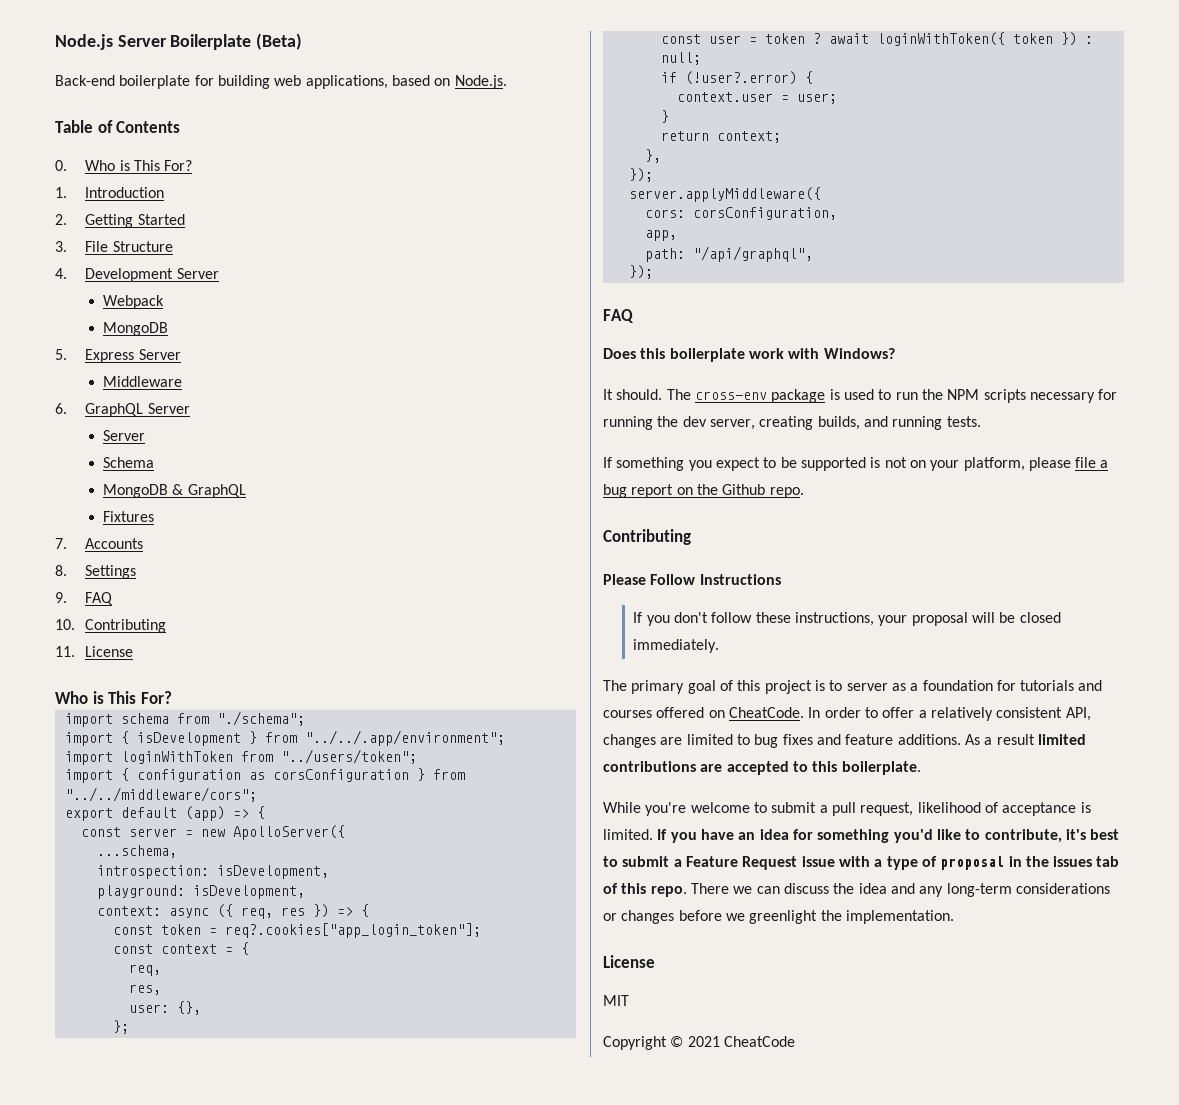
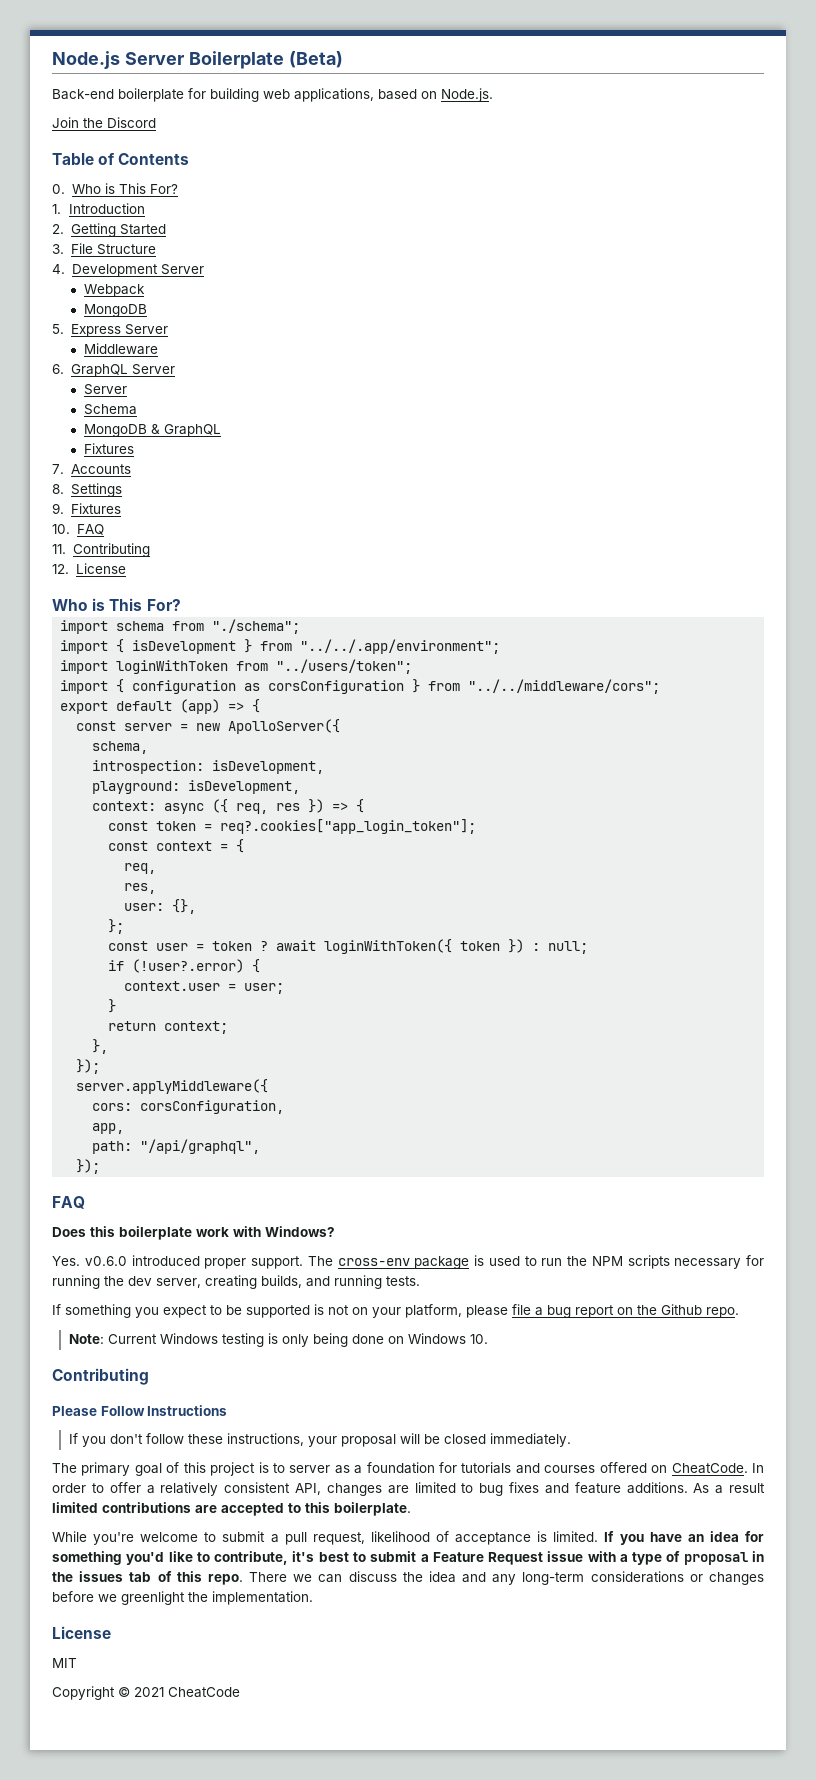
(507, 82) none -> [52,117,156,128] // Join the Discord
[85,592,114,605] [55,619,167,633] [55,646,75,657] FAQ // 10. Contributing // 11. -> [70,503,121,514] [52,524,104,535] [52,543,150,557] [52,564,69,574] Fixtures // 10. FAQ // 11. Contributing // 12.
[96,845,177,858] ...schema, -> [92,741,149,754] schema,
[603,389,663,400] It should. -> [52,1255,303,1269] Yes. v0.6.0 introduced proper support.
(804, 492) none -> [68,1333,488,1347] // Note: Current Windows testing is only being done on Windows 10.

